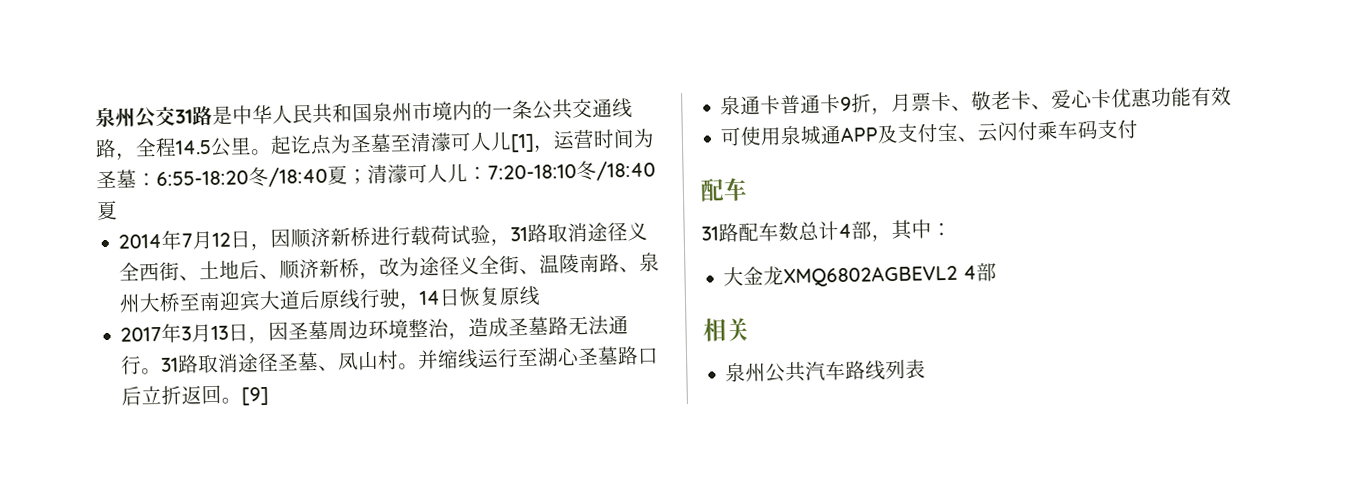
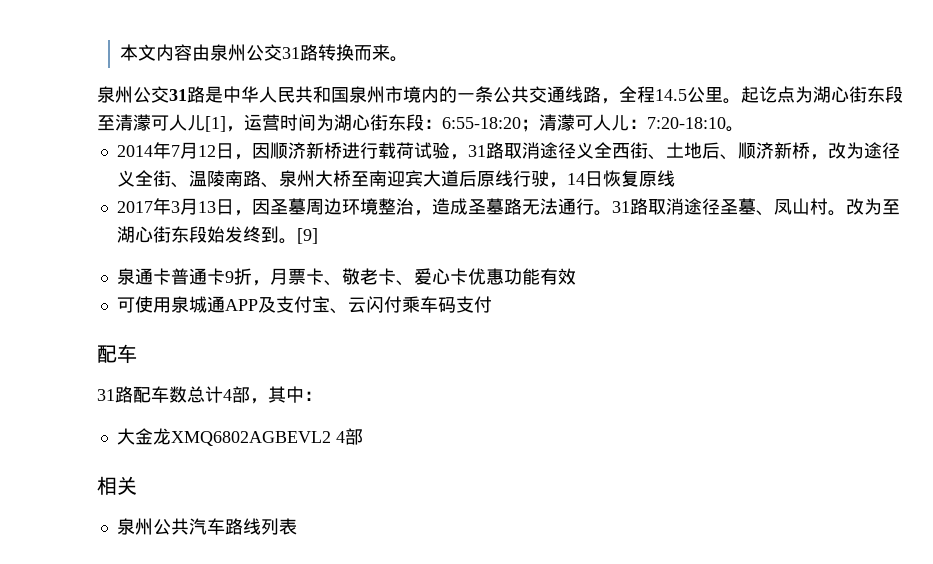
(95, 117) none -> [120,44,409,62] 本文内容由泉州公交31路转换而来。 //
[350,133,392,153] 圣墓 -> [813,86,903,103] 湖心街东段
[96,165,348,189] 圣墓：6:55-18:20冬/18:40夏 -> [334,114,521,131] 湖心街东段：6:55-18:20
[576,160,656,182] [96,200,118,221] 冬/18:40夏 -> [726,126,744,132] 。
[417,345,660,370] [121,384,223,406] 并缩线运行至湖心圣墓路口后立折返回 -> [845,198,900,215] [116,226,279,243] 改为至湖心街东段始发终到

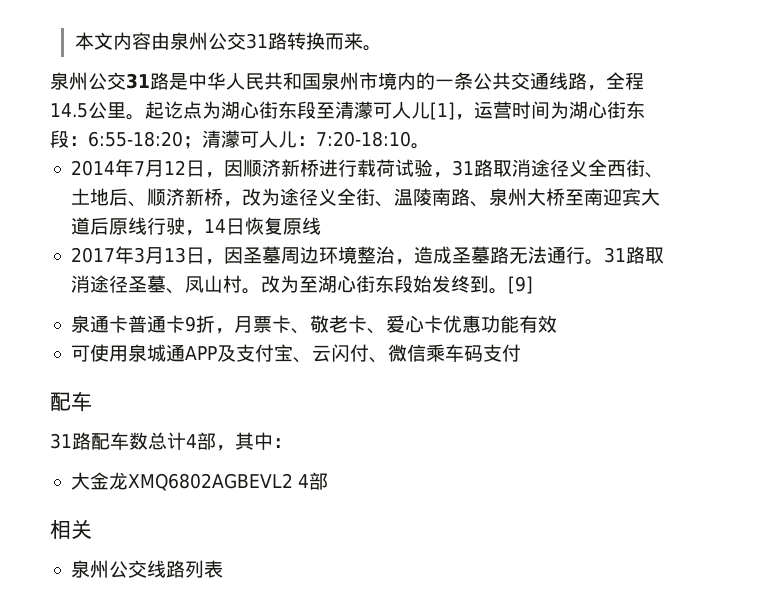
(402, 304) none -> [368,344,426,363] 、微信
[170,518,261,535] 共汽车路线 -> [127,560,185,578] 交线路

